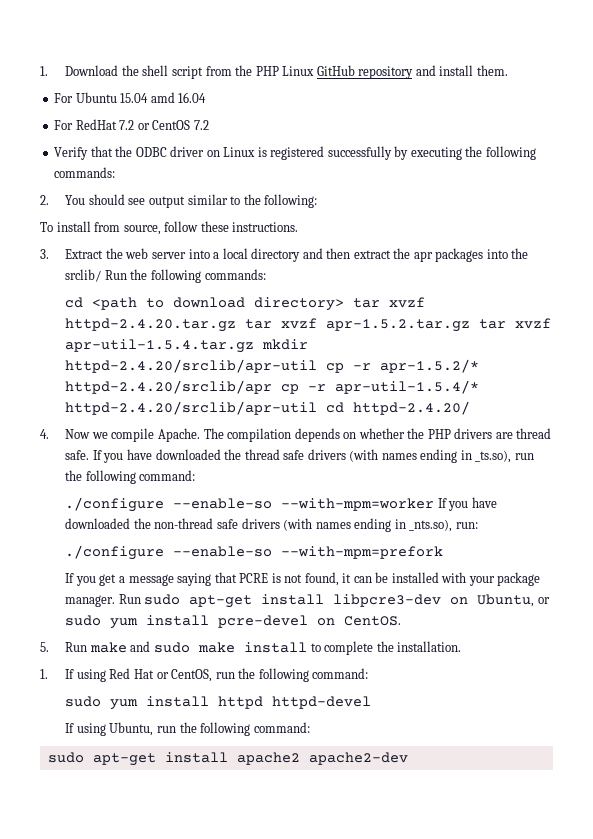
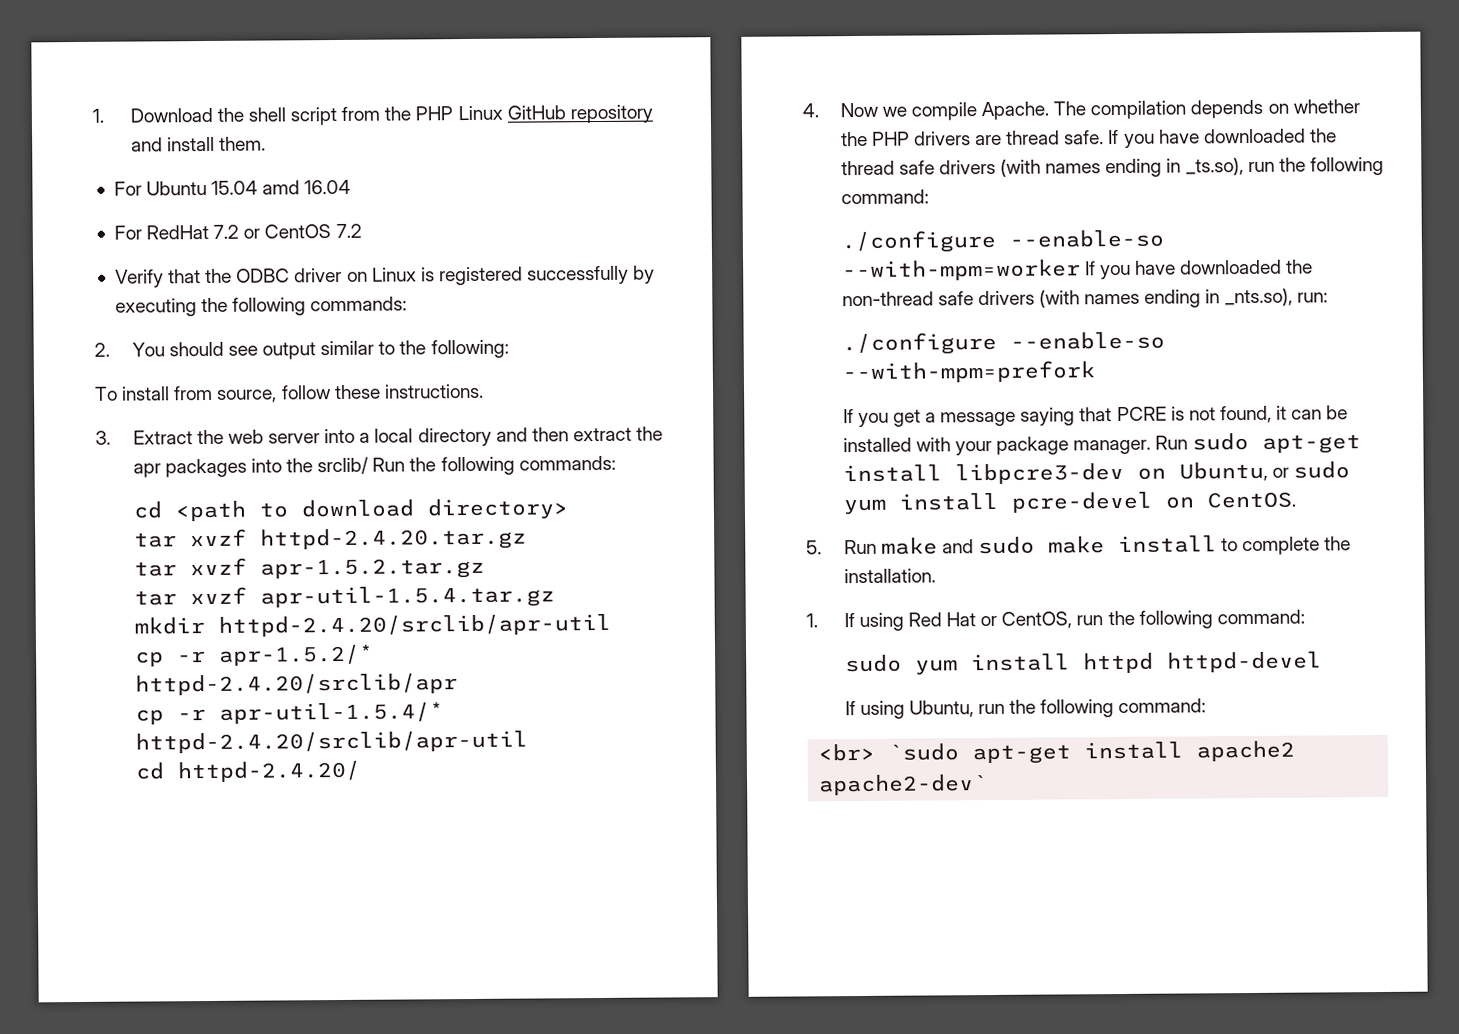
(345, 304) none -> (569, 509) //
(237, 325) none -> (527, 539) //
(471, 325) none -> (485, 568) //
(255, 346) none -> (555, 597) //
(318, 366) none -> (611, 625) //
(273, 387) none -> (458, 684) //
(318, 408) none -> (528, 742) //
[47,752,84,763] sudo -> [818,743,960,762] <br> `sudo
[308,752,408,765] apache2-dev -> [818,774,989,796] apache2-dev`

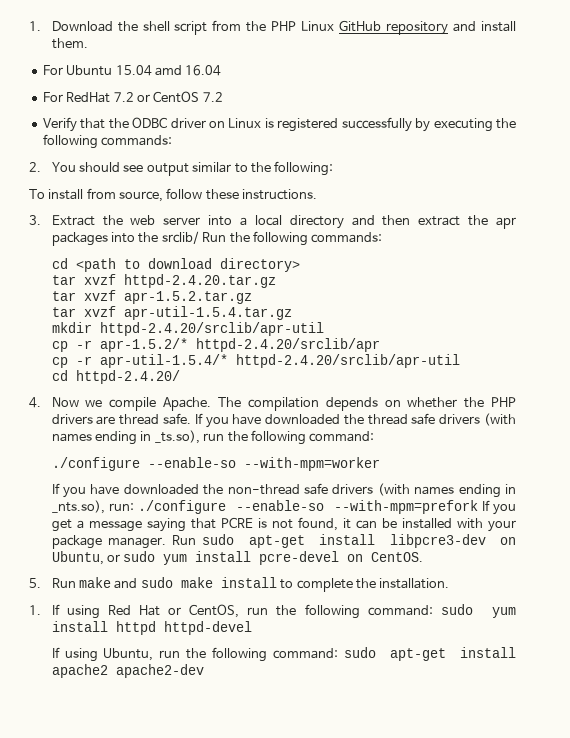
(1081, 270) none -> (380, 464) //
(1328, 297) // -> (134, 507) none
(1095, 372) // -> (478, 507) none
(1305, 617) // -> (433, 610) none
[818,743,960,762] // <br> `sudo -> [343,647,376,658] sudo
[818,774,989,796] apache2-dev` -> [115,664,204,678] apache2-dev

